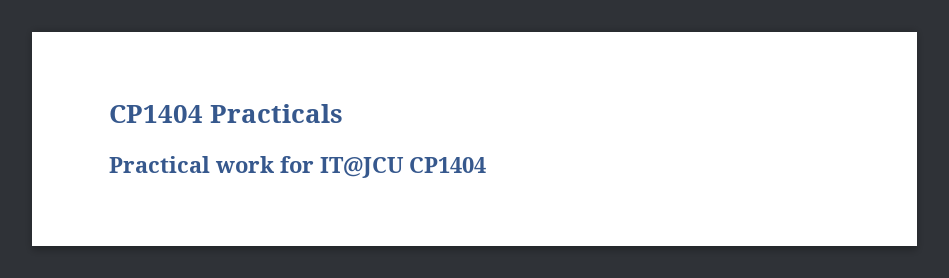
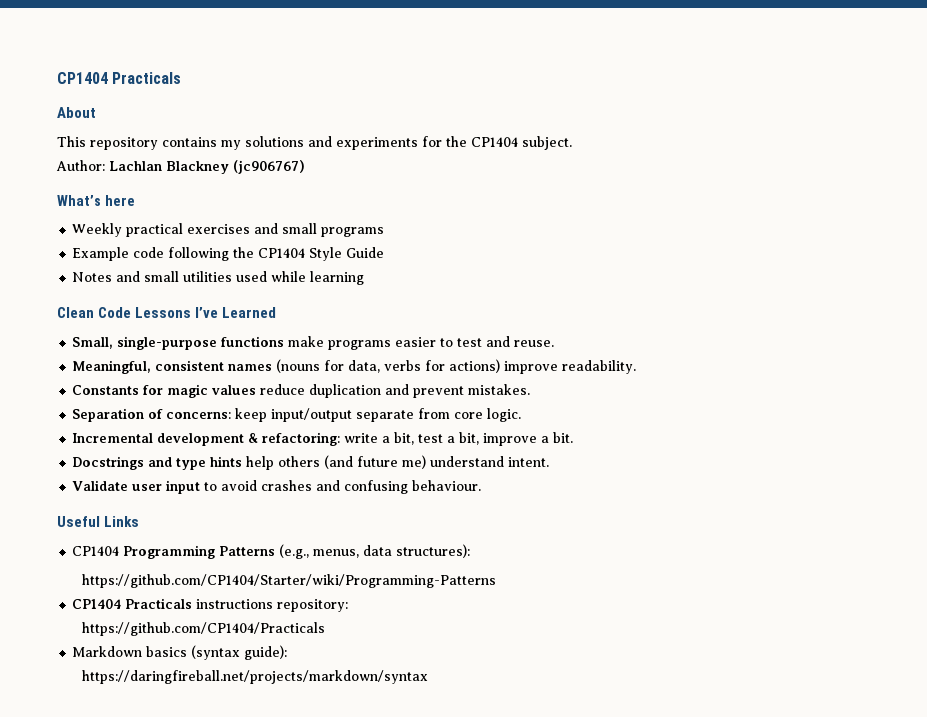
[109,156,486,178] Practical work for IT@JCU CP1404 -> [57,107,96,118] [57,136,572,150] [56,160,305,174] [57,195,135,206] [72,223,385,237] [72,247,385,261] [72,271,365,285] [57,307,277,318] [72,336,555,350] [72,359,637,374] [72,384,531,398] [72,408,522,422] [72,432,574,446] [72,455,550,470] [72,480,482,494] [57,516,140,527] [72,544,471,559] [82,574,497,588] [72,598,349,612] [82,622,326,636] [72,645,288,660] [82,670,429,684] About // This repository contains my solutions and experiments for the CP1404 subject. // Author: Lachlan Blackney (jc906767) // What’s here // Weekly practical exercises and small programs // Example code following the CP1404 Style Guide // Notes and small utilities used while learning // Clean Code Lessons I’ve Learned // Small, single-purpose functions make programs easier to test and reuse. // Meaningful, consistent names (nouns for data, verbs for actions) improve readability. // Constants for magic values reduce duplication and prevent mistakes. // Separation of concerns: keep input/output separate from core logic. // Incremental development & refactoring: write a bit, test a bit, improve a bit. // Docstrings and type hints help others (and future me) understand intent. // Validate user input to avoid crashes and confusing behaviour. // Useful Links // CP1404 Programming Patterns (e.g., menus, data structures): // https://github.com/CP1404/Starter/wiki/Programming-Patterns // CP1404 Practicals instructions repository: // https://github.com/CP1404/Practicals // Markdown basics (syntax guide): // https://daringfireball.net/projects/markdown/syntax

